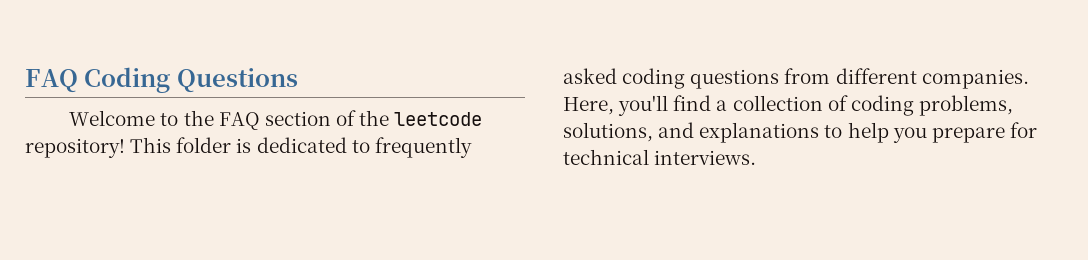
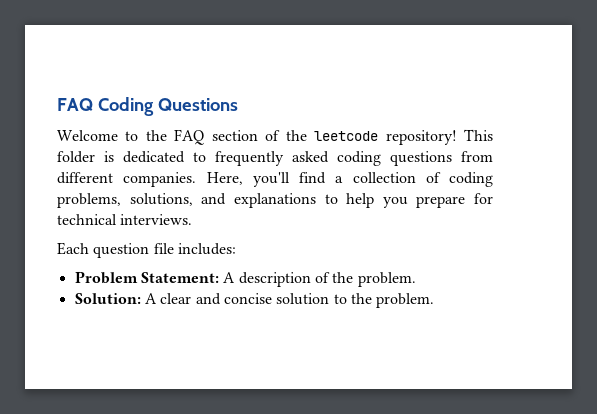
(757, 157) none -> [57,242,236,258] [74,271,416,287] [74,293,435,308] // Each question file includes: // Problem Statement: A description of the problem. // Solution: A clear and concise solution to the problem.

